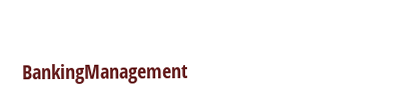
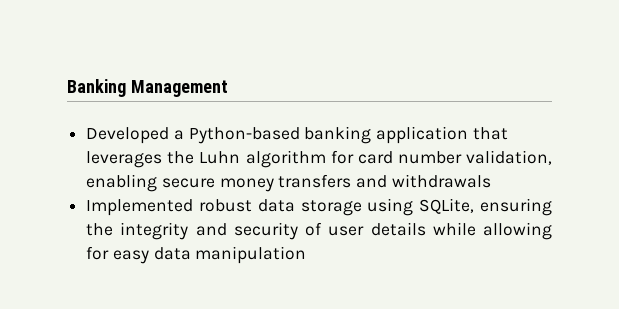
[22,63,189,85] BankingManagement -> [67,79,228,97] [86,126,508,144] [86,150,552,168] [86,174,491,192] [86,198,552,216] [86,222,552,240] [86,246,307,264] Banking Management // Developed a Python-based banking application that leverages the Luhn algorithm for card number validation, enabling secure money transfers and withdrawals // Implemented robust data storage using SQLite, ensuring the integrity and security of user details while allowing for easy data manipulation

